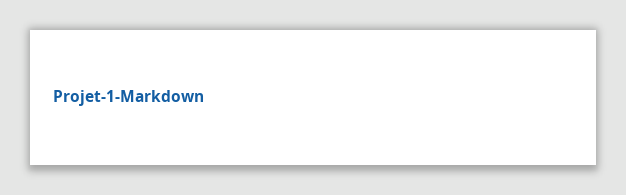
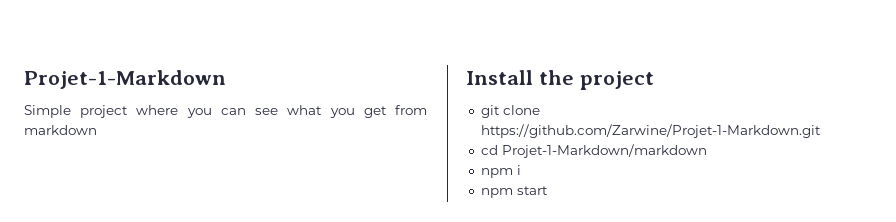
(204, 98) none -> [24,105,428,118] [24,125,97,135] [466,70,654,90] [480,105,540,118] [480,124,821,138] [480,144,707,158] [480,165,521,178] [480,186,548,198] // Simple project where you can see what you get from markdown // Install the project // git clone https://github.com/Zarwine/Projet-1-Markdown.git // cd Projet-1-Markdown/markdown // npm i // npm start

